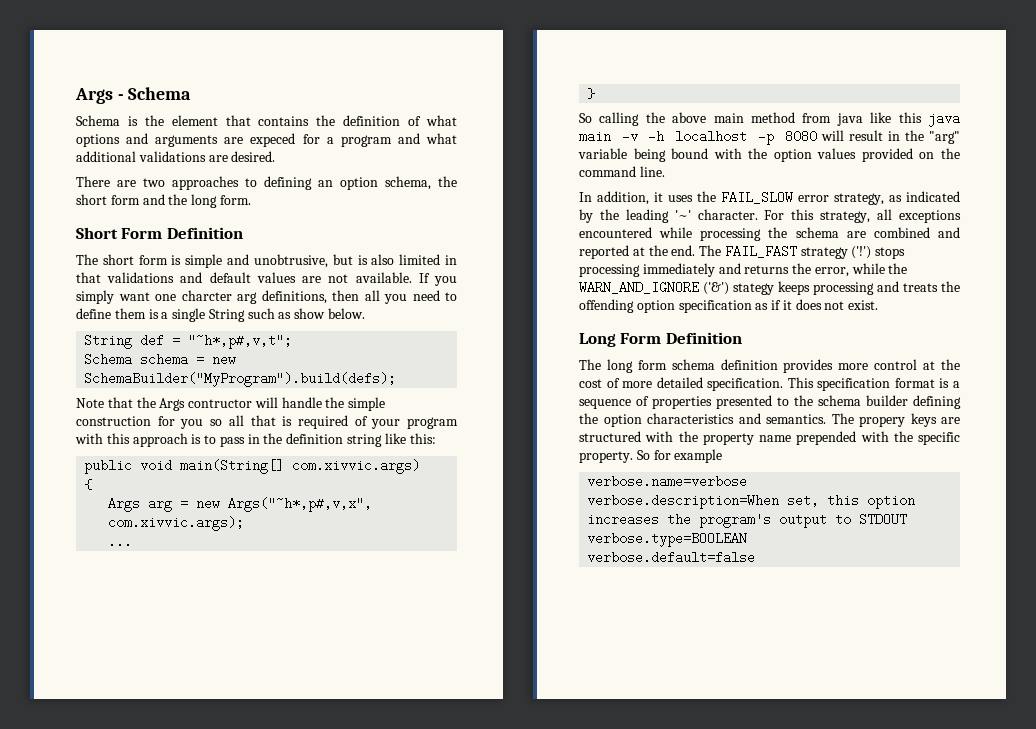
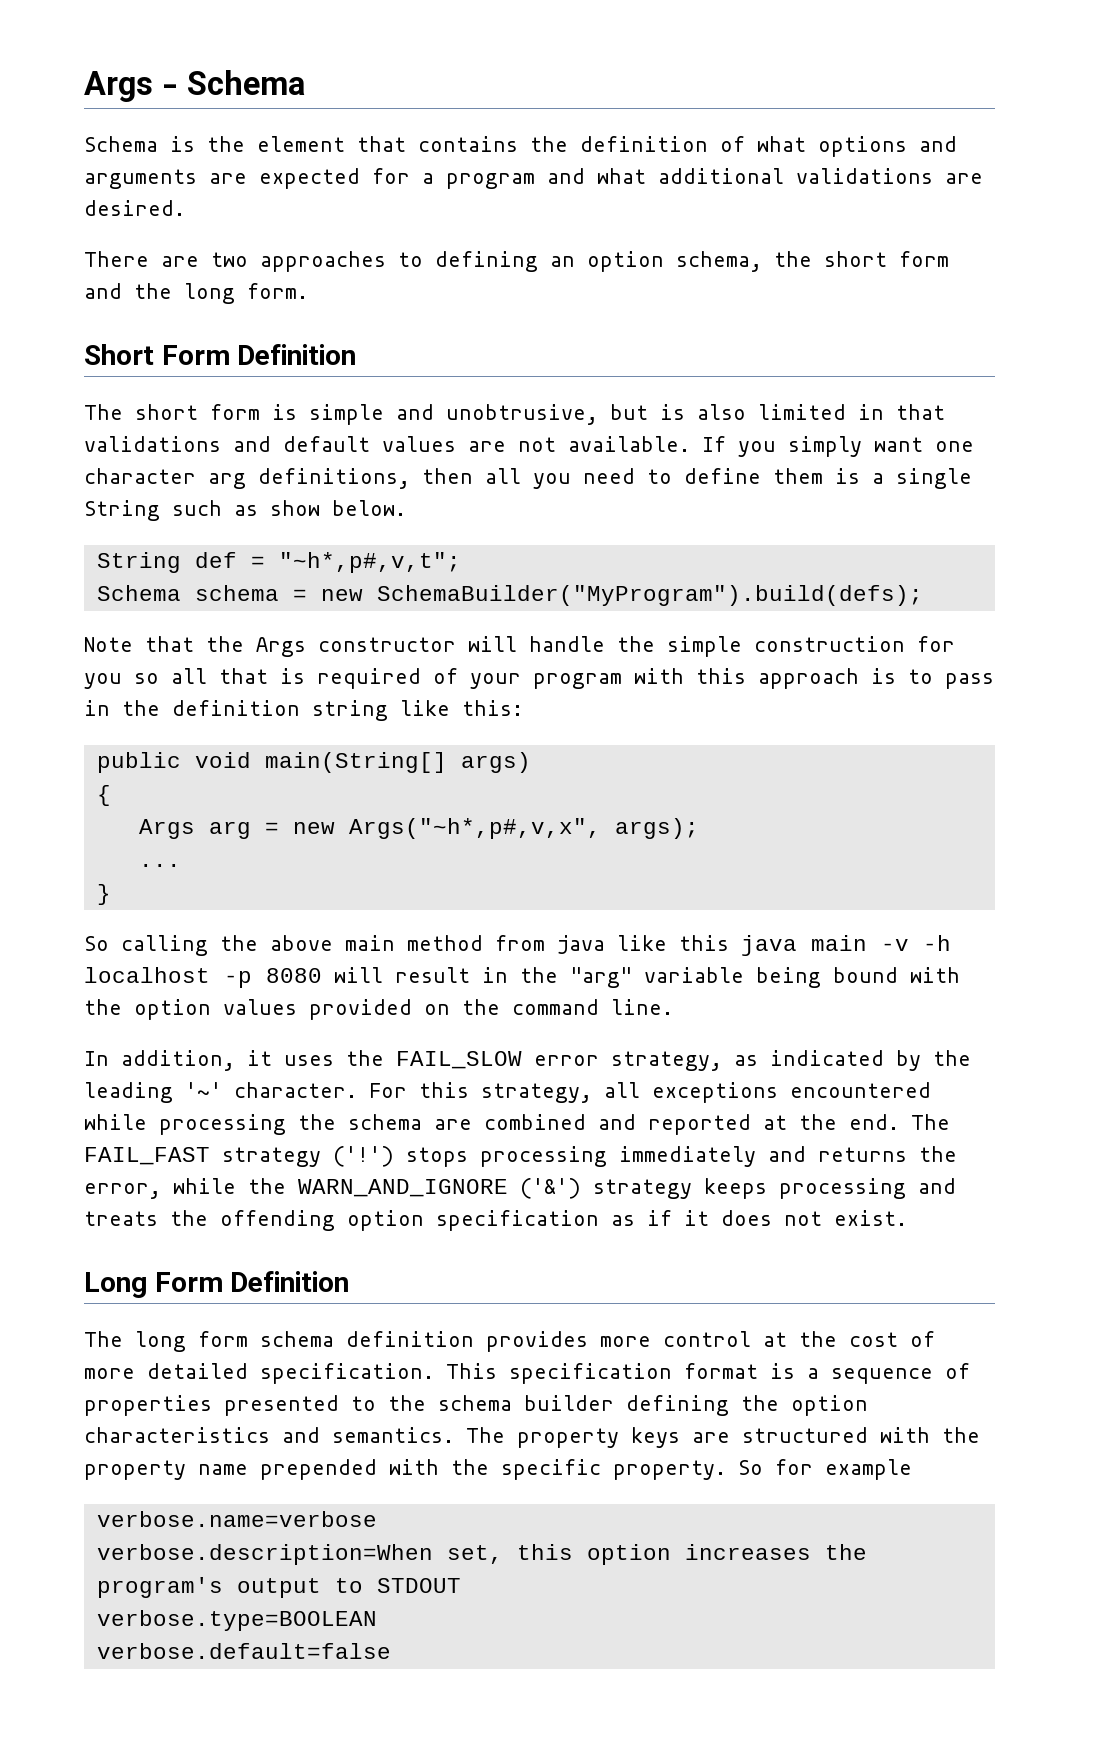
[250,133,296,147] expeced -> [259,168,360,189] expected
[181,290,232,301] charcter -> [84,468,196,484] character
[188,399,253,408] contructor -> [318,637,456,652] constructor
[292,459,421,474] com.xivvic.args) -> [460,752,531,773] args)
[108,516,245,531] com.xivvic.args); -> [614,818,699,839] args);
[733,283,774,295] stategy -> [593,1179,692,1199] strategy
[859,416,905,427] propery -> [517,1428,619,1448] property

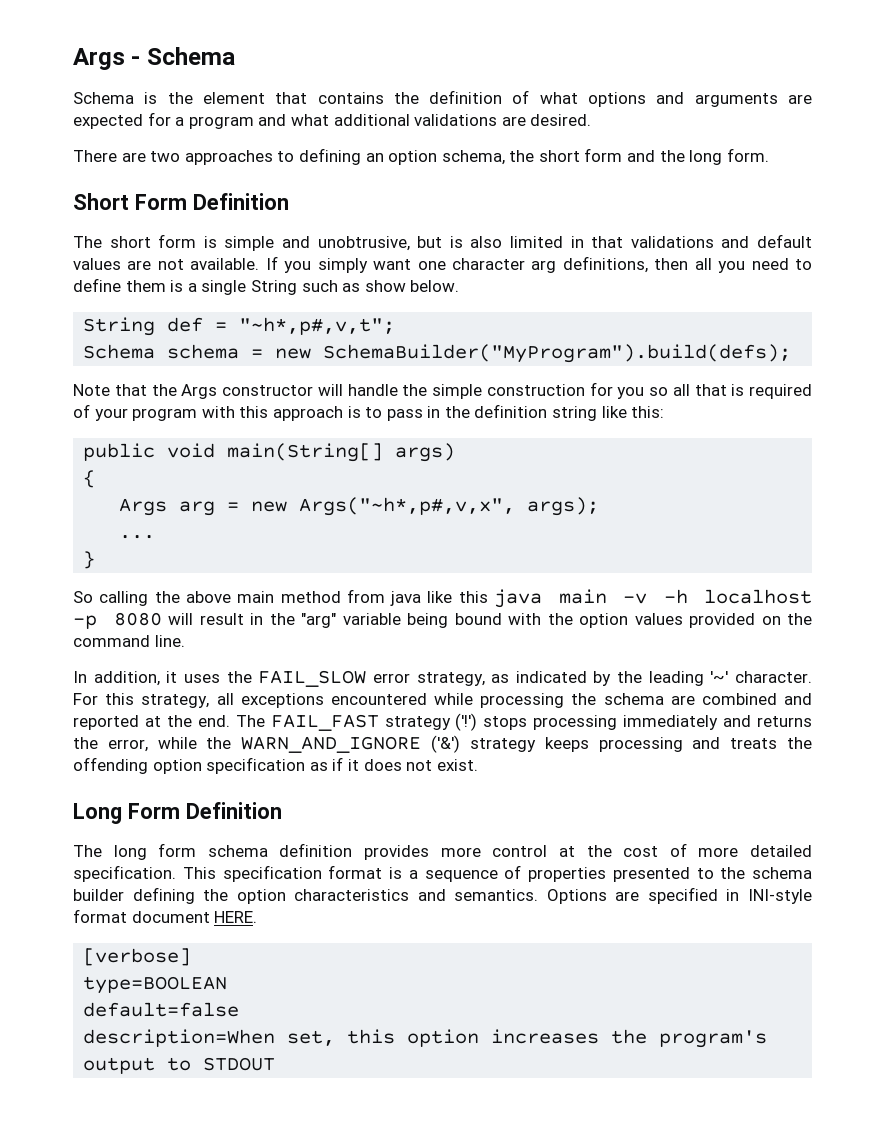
[466,1427,980,1448] [84,1459,912,1480] [96,1511,377,1527] [96,1544,433,1565] The property keys are structured with the property name prepended with the specific property. So for example // verbose.name=verbose // verbose.description=When -> [546,887,812,904] [73,909,258,923] [83,948,192,966] [83,976,228,994] [83,1002,240,1017] [83,1029,276,1047] Options are specified in INI-style format document HERE. // [verbose] // type=BOOLEAN // default=false // description=When
[96,1610,377,1631] [96,1643,391,1659] // verbose.type=BOOLEAN // verbose.default=false -> (276, 1064) none

